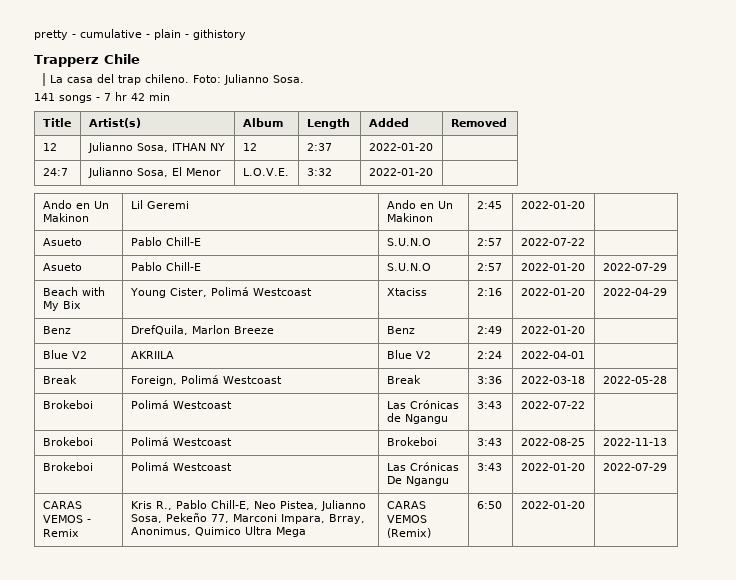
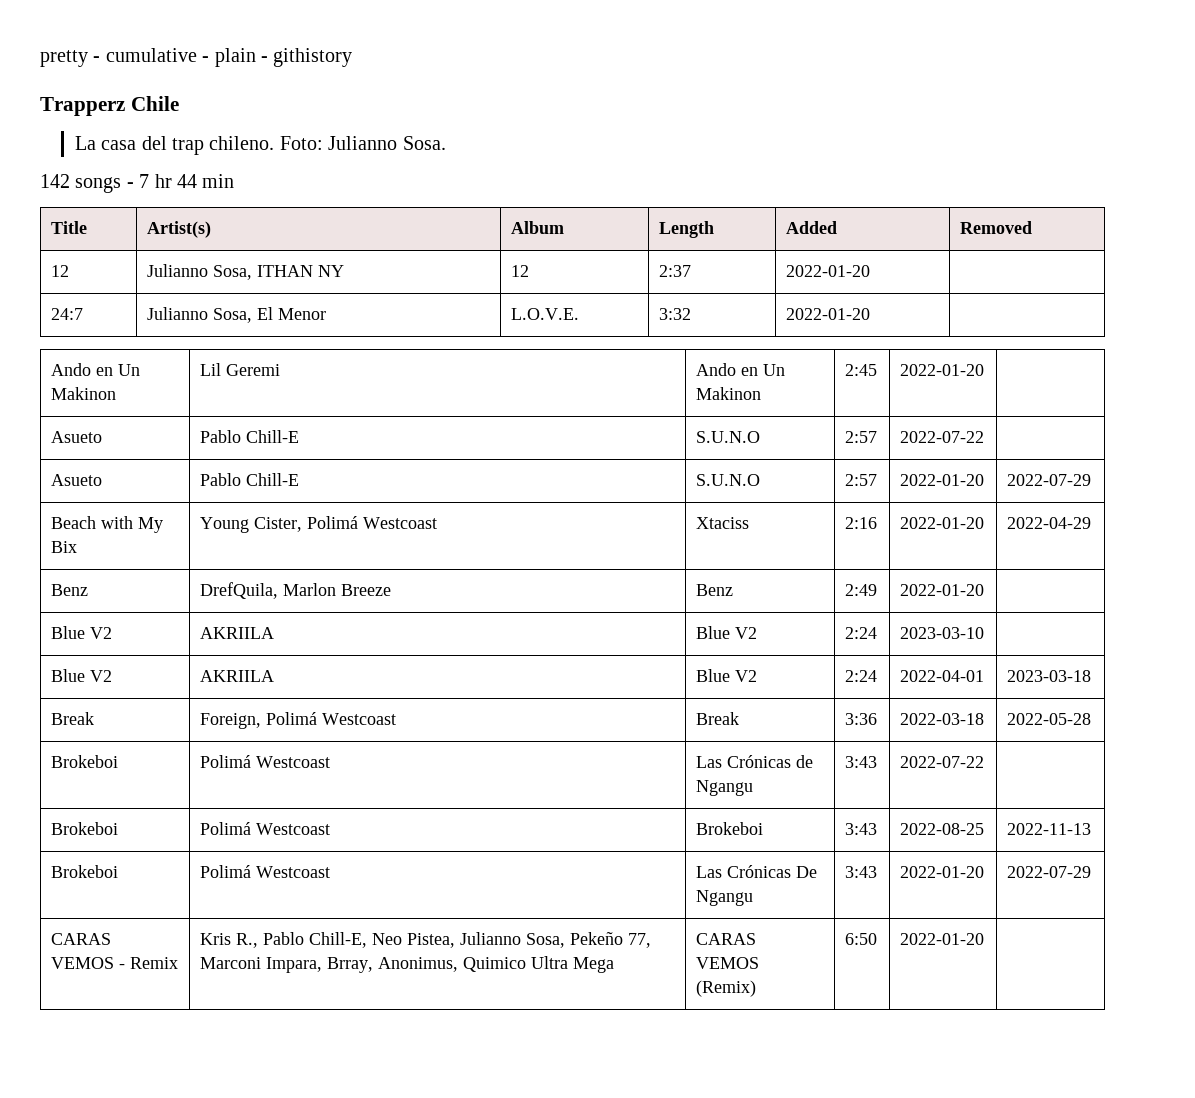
[34,93,55,101] 141 -> [40,174,70,188] 142
[131,93,145,101] 42 -> [177,174,198,188] 44
(585, 330) none -> [51,626,113,639] [200,627,275,639] [696,626,758,639] [845,627,878,639] [900,627,985,639] // Blue V2 | AKRIILA | Blue V2 | 2:24 | 2023-03-10 |
(585, 355) none -> [1007,670,1092,682] 2023-03-18

